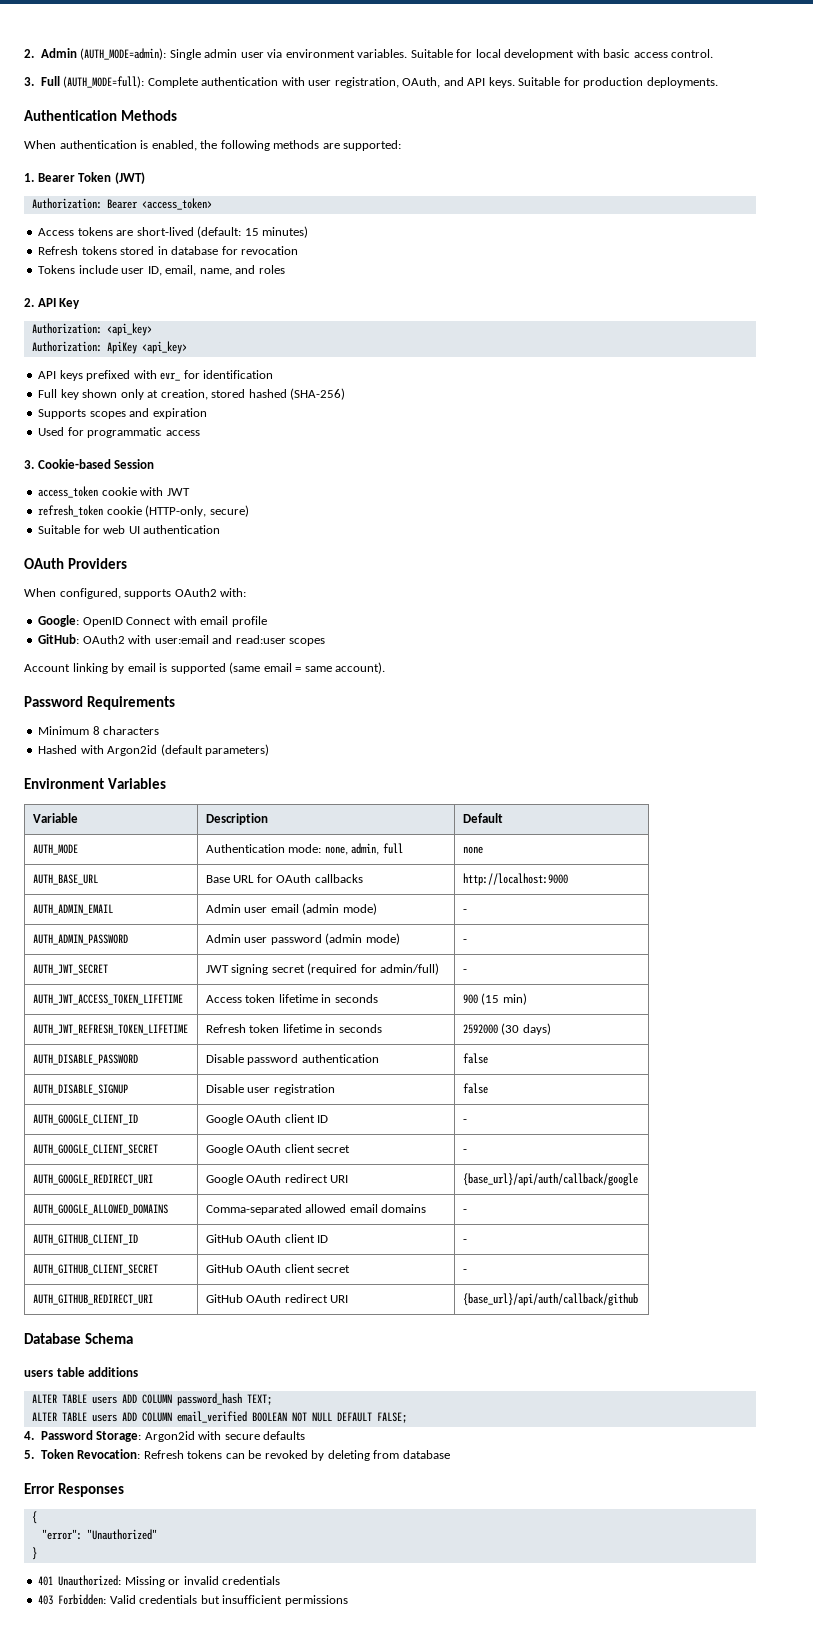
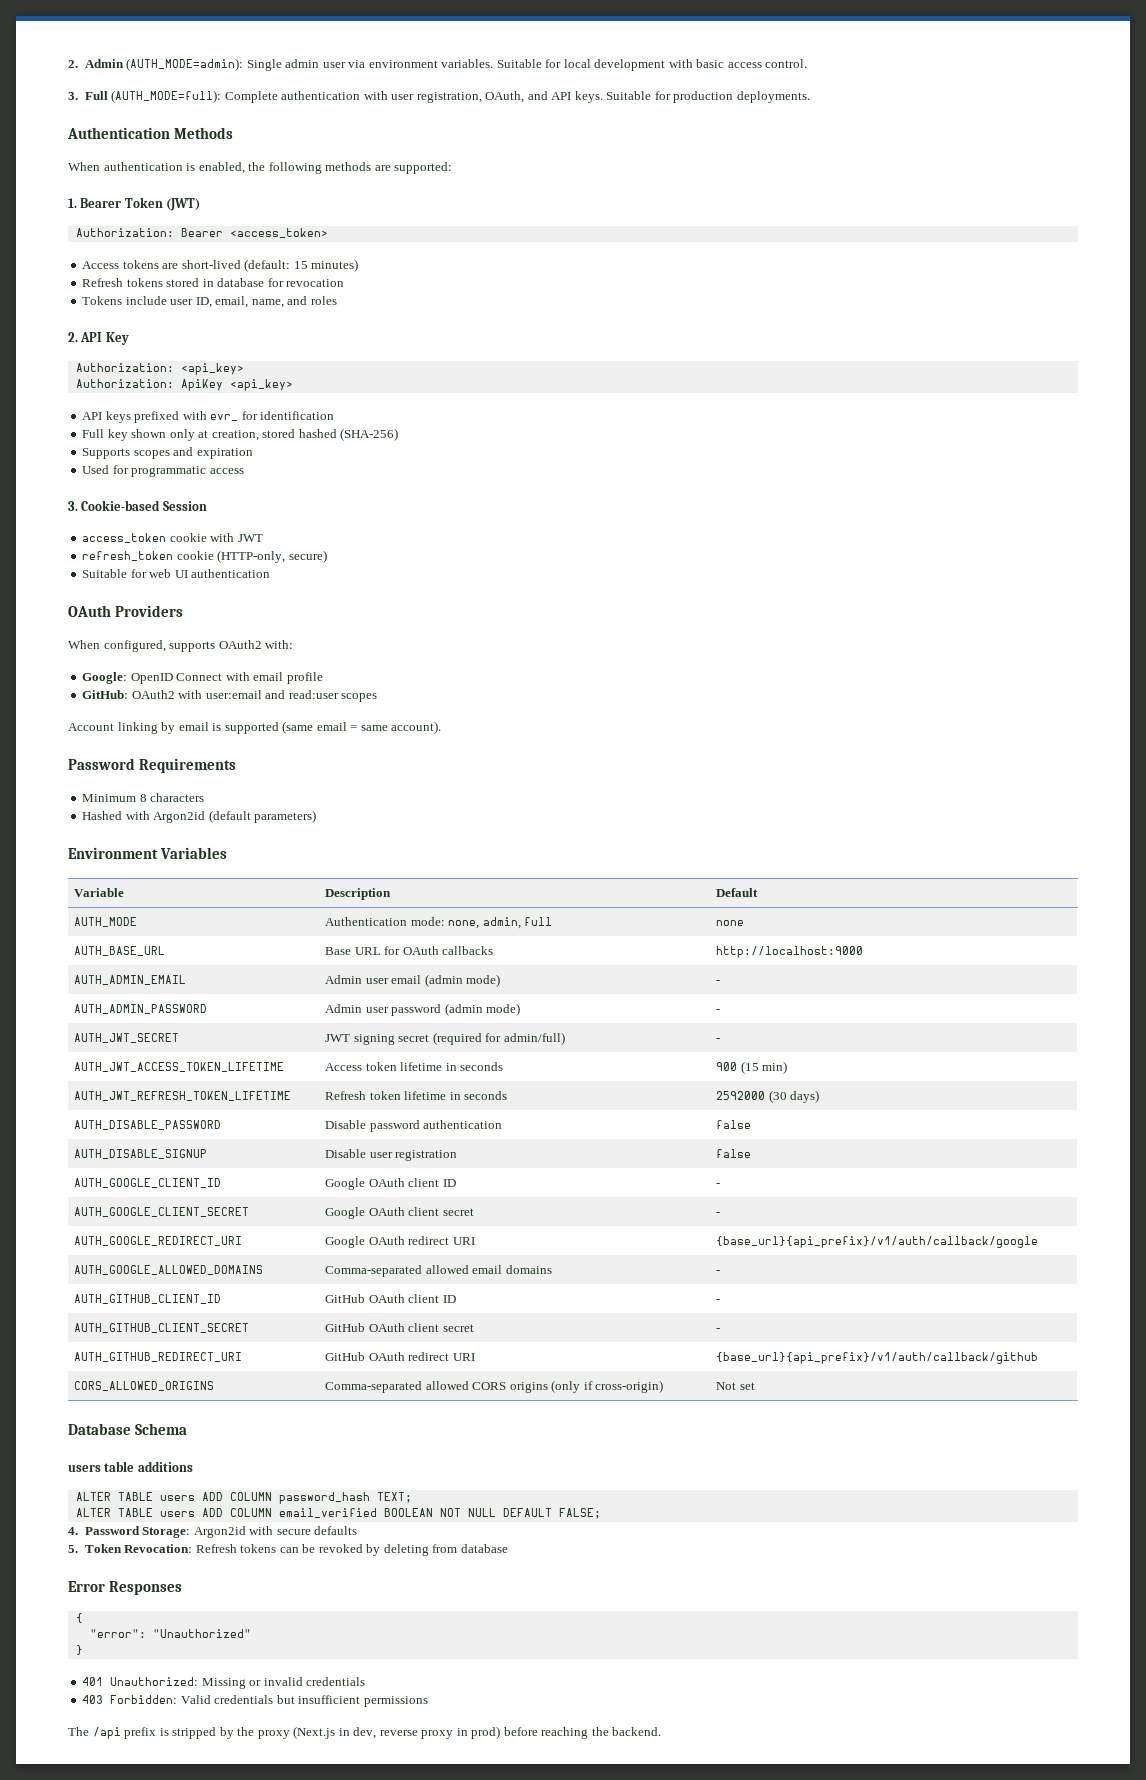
[462,1173,638,1186] {base_url}/api/auth/callback/google -> [716,1236,1039,1248] {base_url}{api_prefix}/v1/auth/callback/google
[462,1293,638,1306] {base_url}/api/auth/callback/github -> [716,1352,1039,1364] [74,1381,215,1391] [325,1380,664,1393] [716,1382,755,1390] {base_url}{api_prefix}/v1/auth/callback/github // CORS_ALLOWED_ORIGINS | Comma-separated allowed CORS origins (only if cross-origin) | Not set
(348, 1600) none -> [68,1726,662,1739] // The /api prefix is stripped by the proxy (Next.js in dev, reverse proxy in prod) before reaching the backend.

